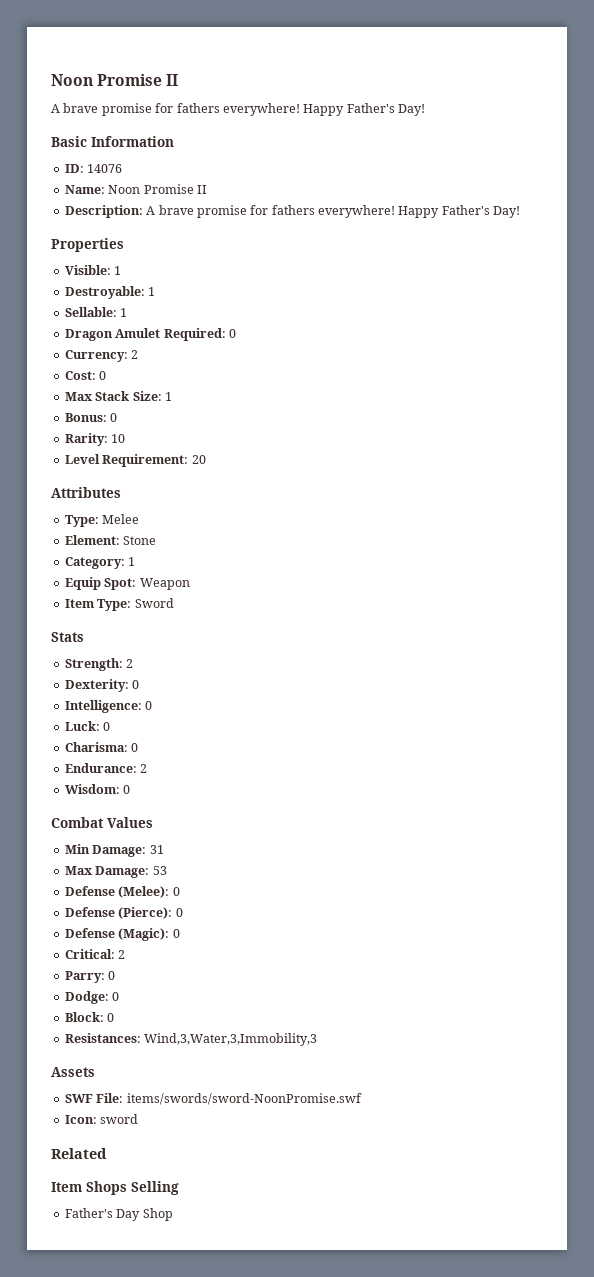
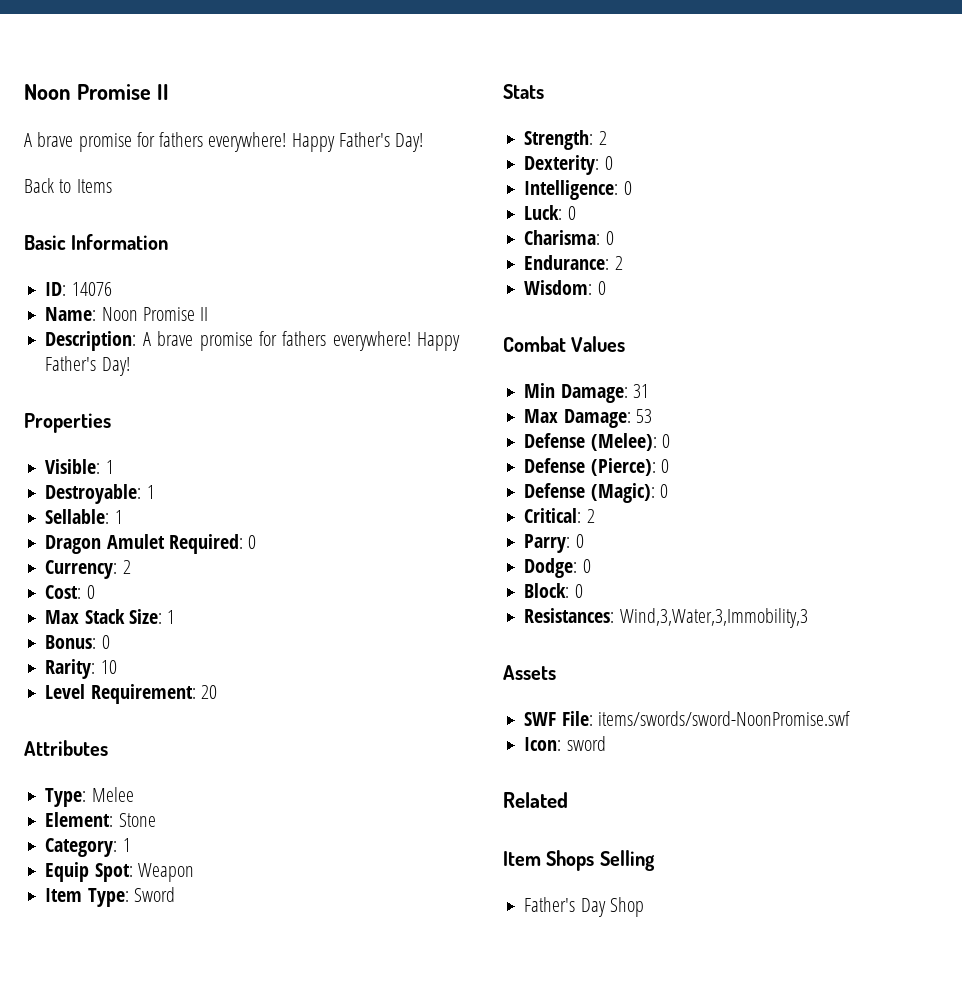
(425, 110) none -> [24,178,112,193] // Back to Items

